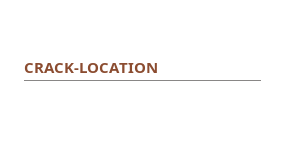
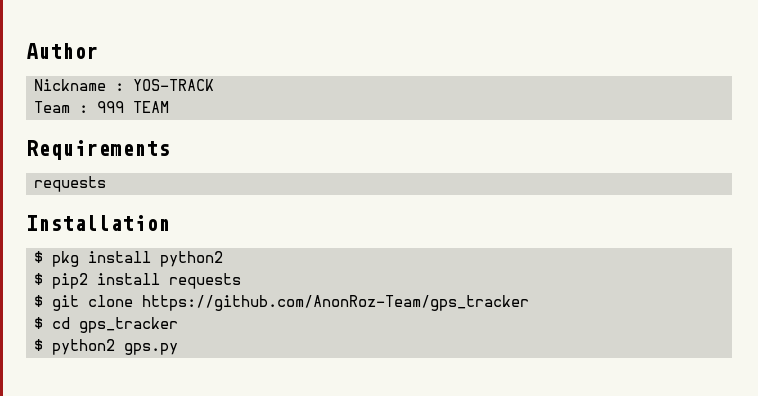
[24,63,158,73] CRACK-LOCATION -> [26,43,98,59] [33,79,214,91] [33,101,169,113] [26,140,170,160] [33,176,106,192] [26,215,170,231] [33,251,223,267] [33,273,241,289] [33,295,529,311] [33,317,178,333] [33,339,178,355] Author // Nickname : YOS-TRACK // Team : 999 TEAM // Requirements // requests // Installation // $ pkg install python2 // $ pip2 install requests // $ git clone https://github.com/AnonRoz-Team/gps_tracker // $ cd gps_tracker // $ python2 gps.py

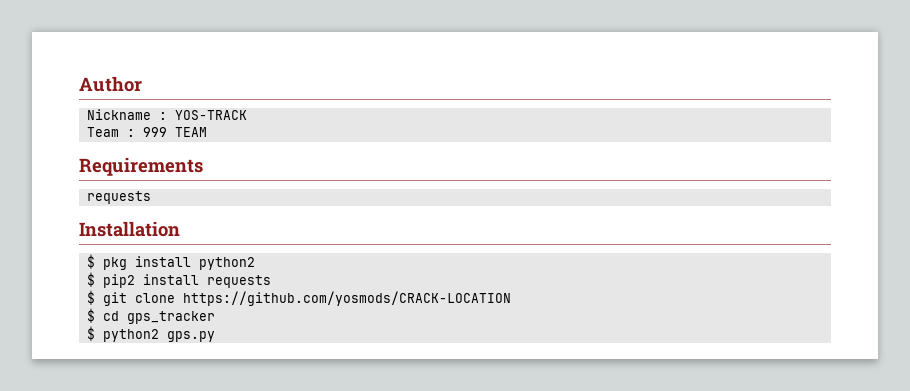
[141,295,529,311] https://github.com/AnonRoz-Team/gps_tracker -> [182,291,511,306] https://github.com/yosmods/CRACK-LOCATION

